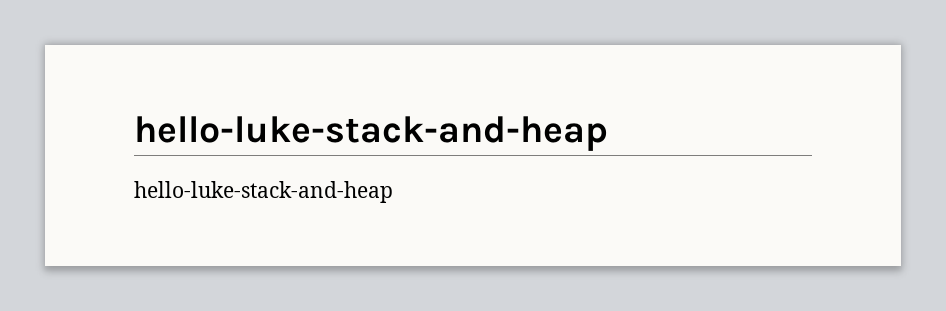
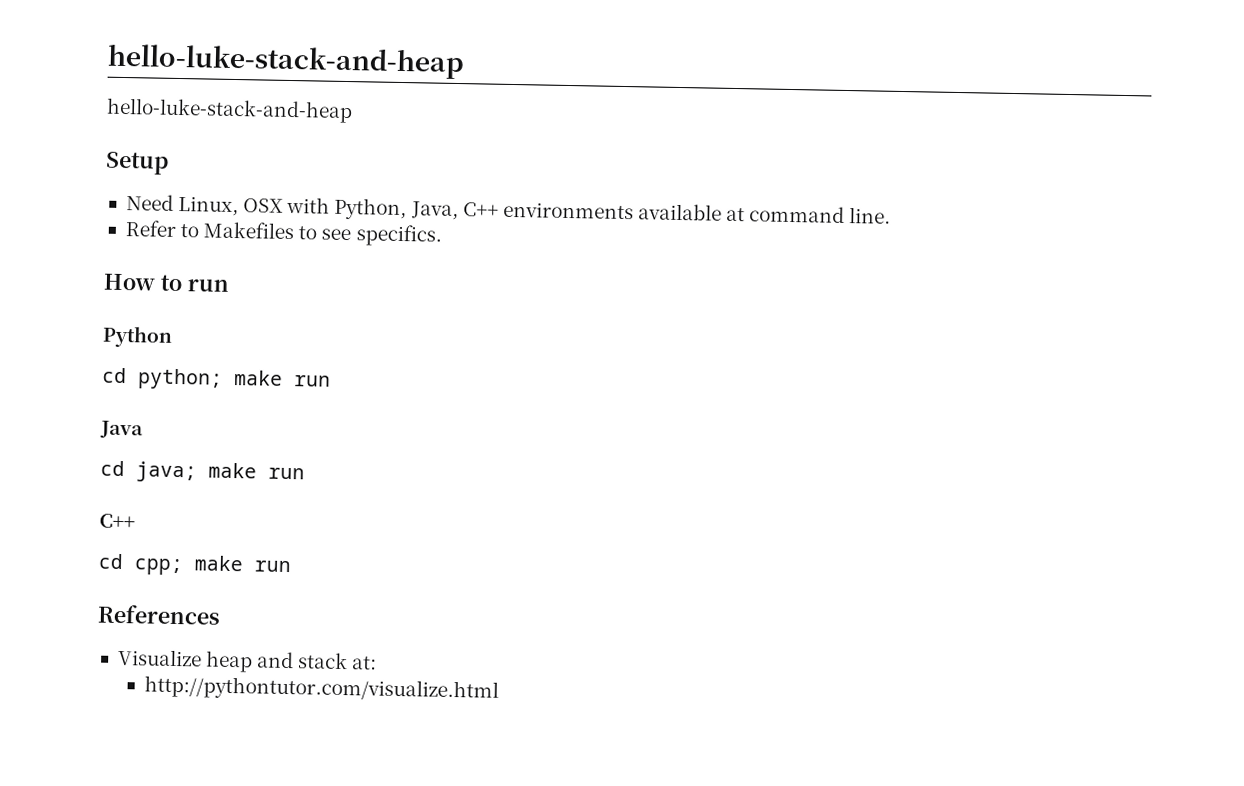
(393, 192) none -> [105,151,169,175] [125,194,892,224] [124,220,442,247] [103,273,229,292] [102,325,173,348] [102,367,331,390] [100,420,144,439] [100,460,305,483] [99,513,135,529] [98,553,291,576] [97,604,221,625] [117,648,378,673] [143,675,499,703] // Setup // Need Linux, OSX with Python, Java, C++ environments available at command line. // Refer to Makefiles to see specifics. // How to run // Python // cd python; make run // Java // cd java; make run // C++ // cd cpp; make run // References // Visualize heap and stack at: // http://pythontutor.com/visualize.html

